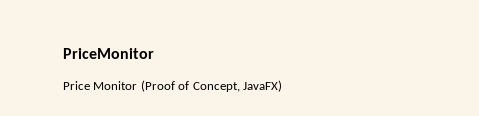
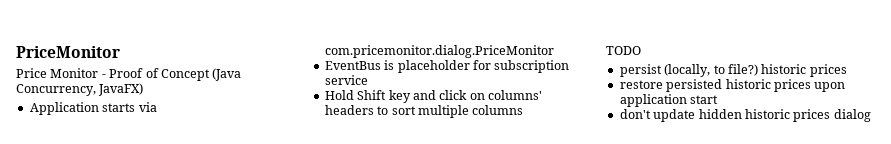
[140,80,282,92] (Proof of Concept, JavaFX) -> [101,68,242,81] [16,83,144,96] [29,102,157,115] [324,45,554,58] [324,60,570,73] [324,75,368,85] [324,90,542,103] [324,105,524,118] [606,46,641,55] [619,64,847,77] [619,79,846,92] [619,94,719,107] [619,109,871,122] - Proof of Concept (Java Concurrency, JavaFX) // Application starts via com.pricemonitor.dialog.PriceMonitor // EventBus is placeholder for subscription service // Hold Shift key and click on columns' headers to sort multiple columns // TODO // persist (locally, to file?) historic prices // restore persisted historic prices upon application start // don't update hidden historic prices dialog

